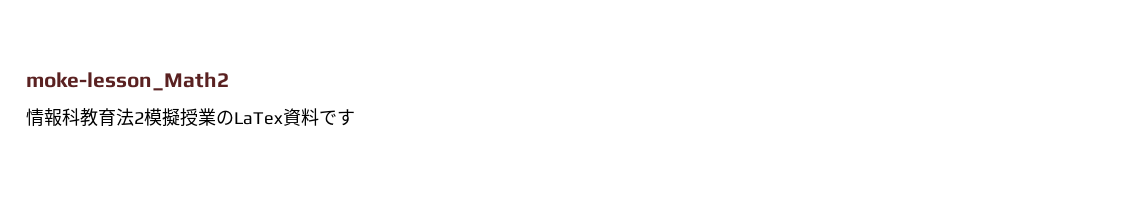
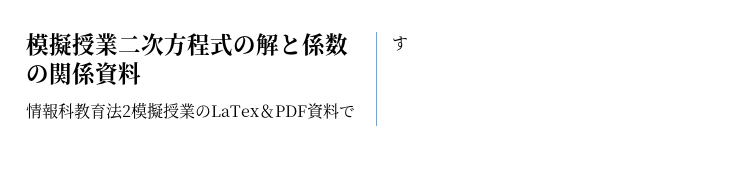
[26,72,229,91] moke-lesson_Math2 -> [26,33,348,57] [26,62,141,87] 模擬授業二次方程式の解と係数の関係資料
(283, 118) none -> [259,104,307,118] ＆PDF

